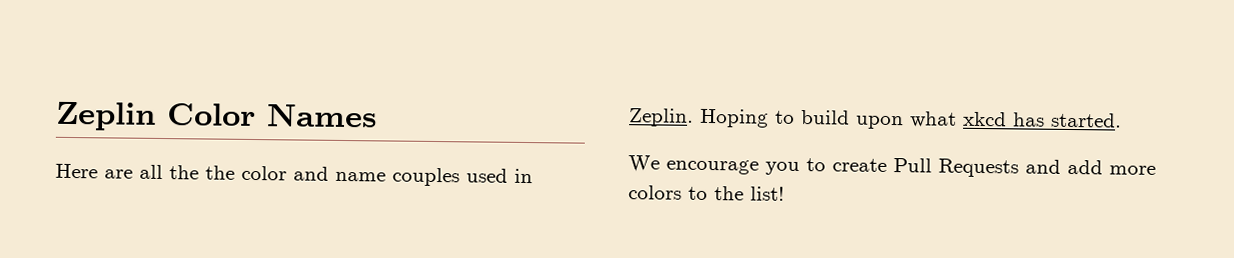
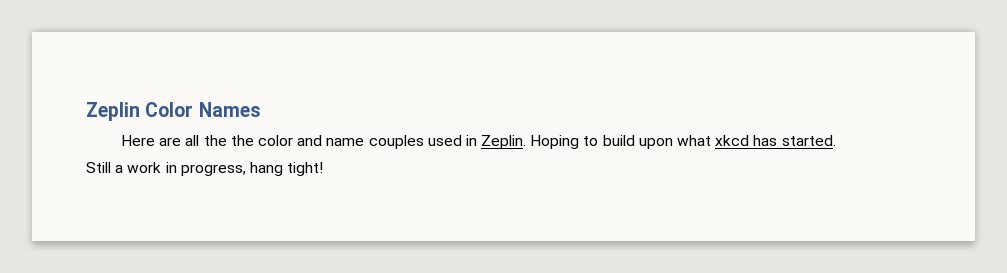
[628,155,1156,178] [628,185,785,201] We encourage you to create Pull Requests and add more colors to the list! -> [86,162,324,176] Still a work in progress, hang tight!

